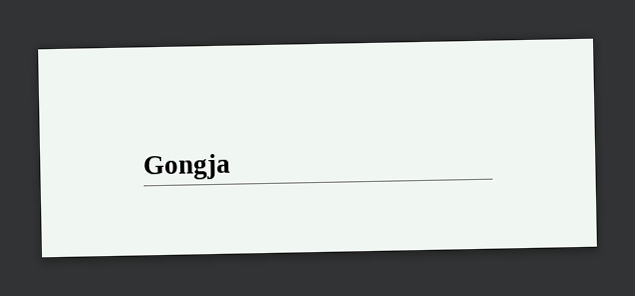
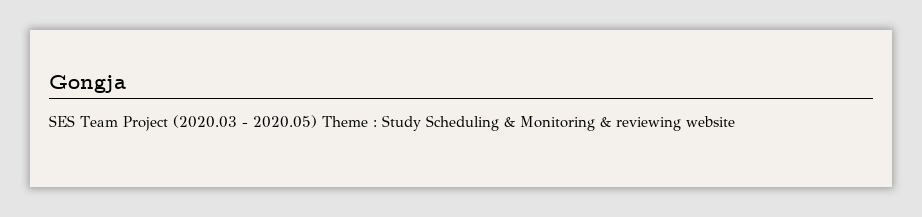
(231, 167) none -> [49,115,735,131] // SES Team Project (2020.03 - 2020.05) Theme : Study Scheduling & Monitoring & reviewing website

